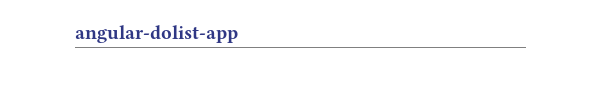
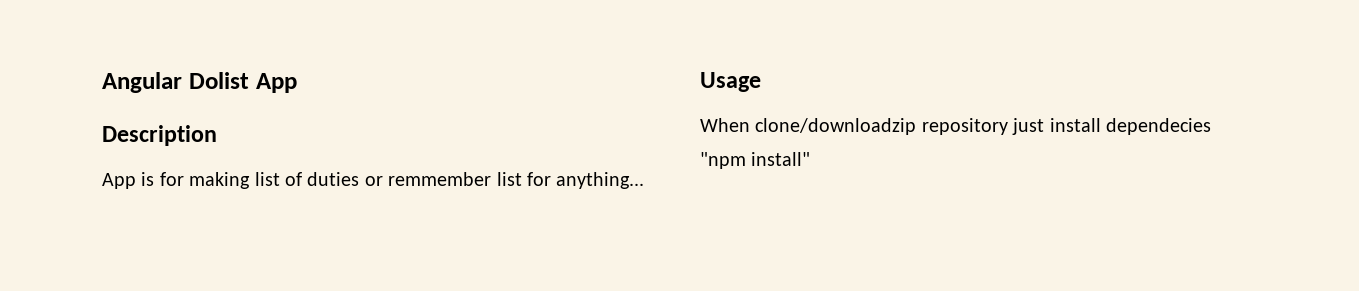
[75,25,238,43] angular-dolist-app -> [102,72,297,93] [102,125,217,146] [102,172,645,189] [700,72,761,92] [700,118,1211,135] [700,152,811,169] Angular Dolist App // Description // App is for making list of duties or remmember list for anything... // Usage // When clone/downloadzip repository just install dependecies "npm install"

